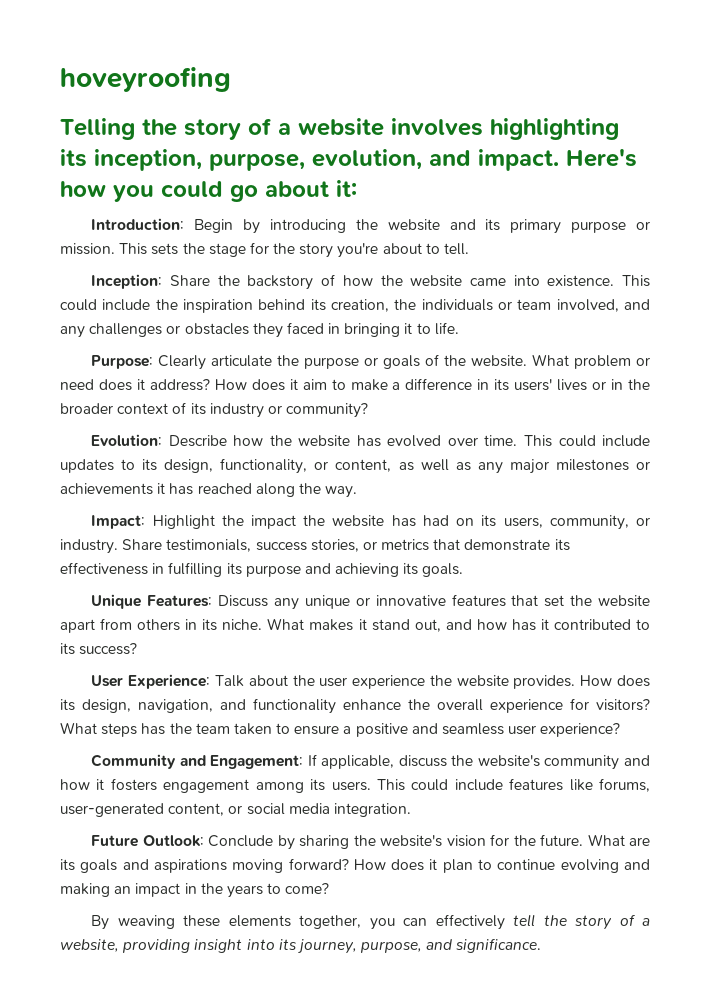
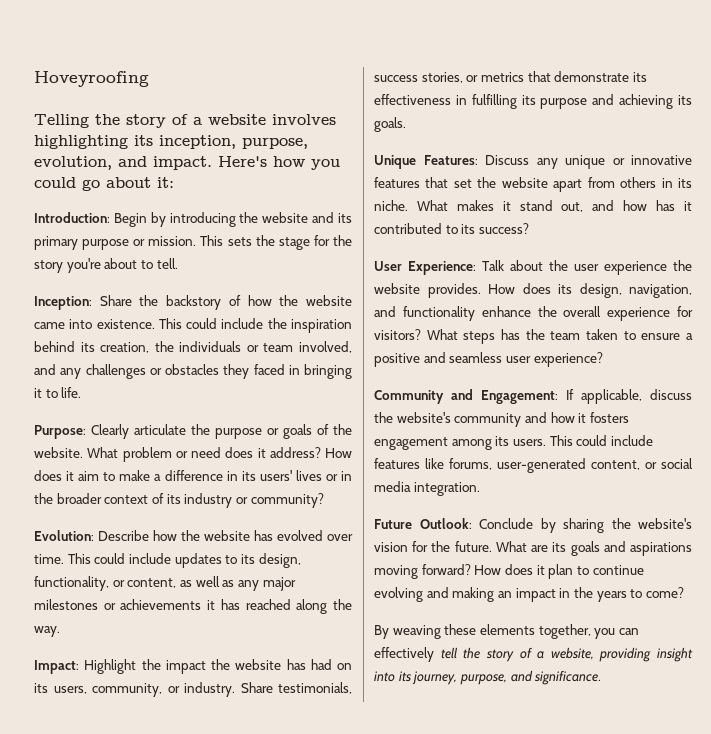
[60,67,231,92] hoveyroofing -> [34,71,149,87] Hoveyroofing

